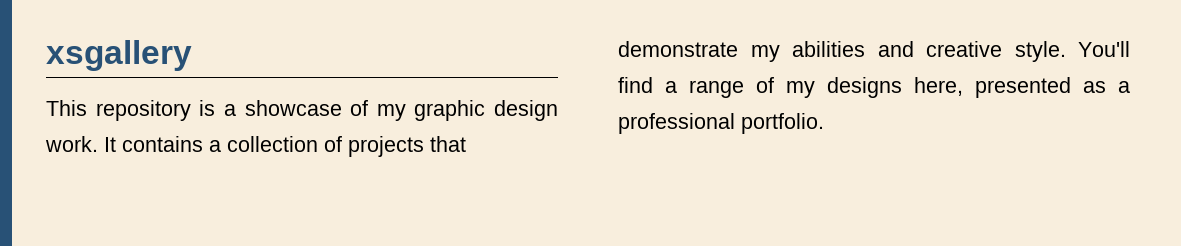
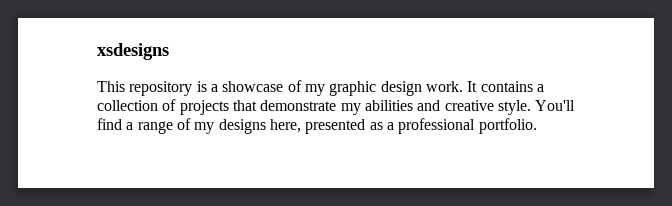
[46,40,192,71] xsgallery -> [97,43,169,60] xsdesigns

